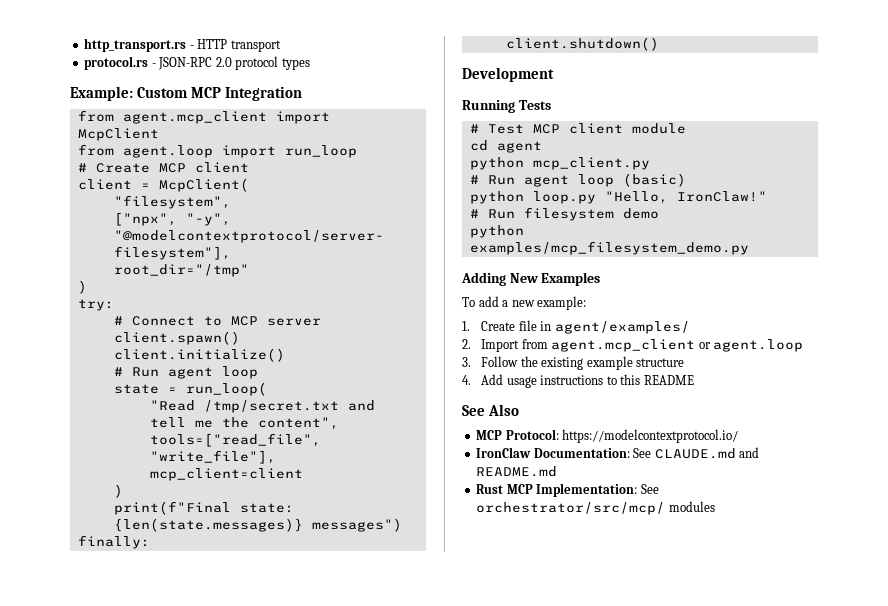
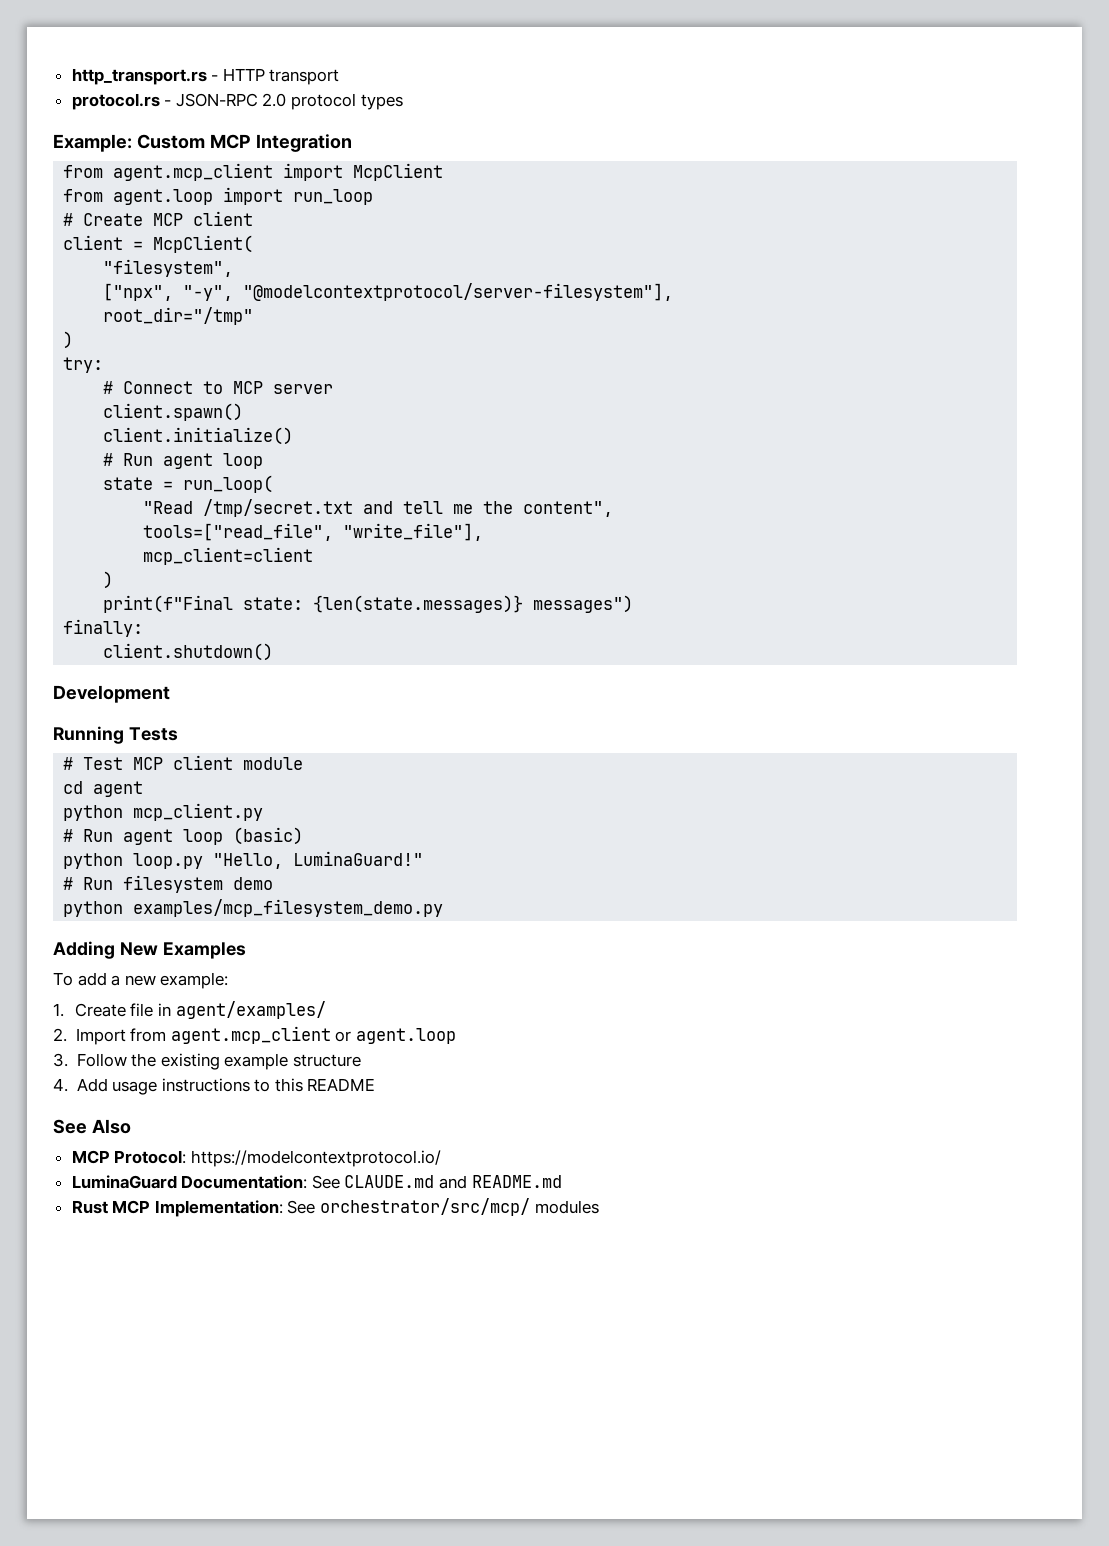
[676,191,767,202] IronClaw!" -> [293,851,424,866] LuminaGuard!"
[476,447,532,458] IronClaw -> [71,1175,177,1189] LuminaGuard

